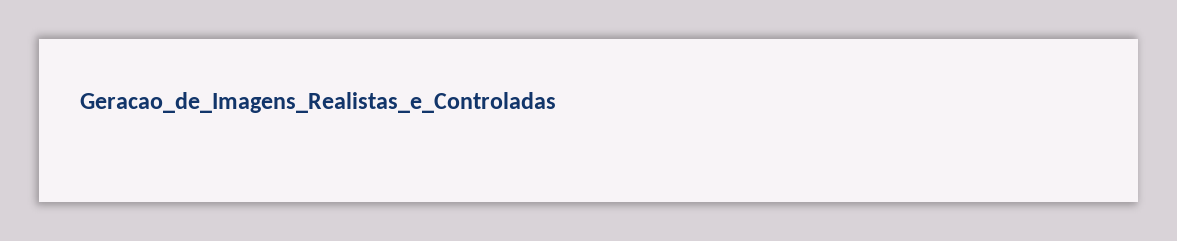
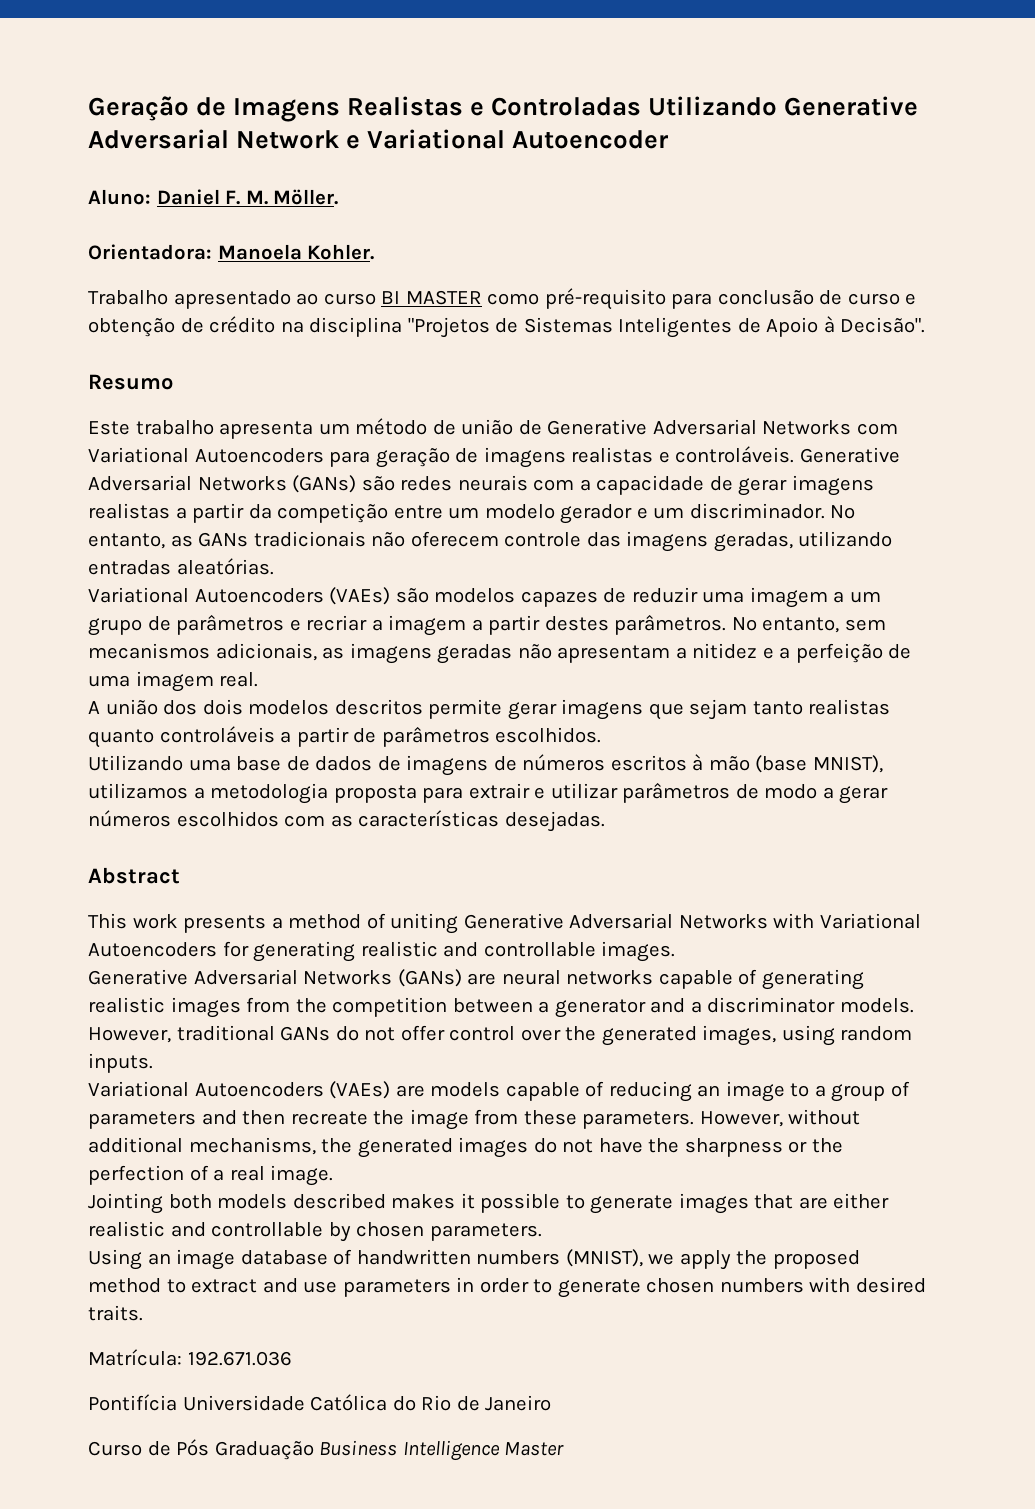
[80,92,556,113] Geracao_de_Imagens_Realistas_e_Controladas -> [88,96,919,122] [88,129,670,149] [88,189,339,205] [88,244,375,260] [88,288,917,310] [88,316,926,338] [88,374,173,390] [88,418,898,439] [88,446,900,468] [88,475,874,496] [88,503,856,524] [88,531,893,552] [88,558,274,575] [88,587,881,608] [88,614,886,636] [88,643,912,664] [88,671,259,692] [88,699,891,720] [88,726,602,748] [88,754,883,776] [88,782,889,804] [88,810,605,832] [88,867,180,884] [88,913,921,934] [88,941,676,962] [88,969,864,990] [88,997,914,1018] [88,1025,913,1046] [88,1053,153,1073] [88,1081,910,1102] [88,1109,861,1130] [88,1137,843,1158] [88,1165,334,1186] [88,1193,890,1214] [88,1221,542,1242] [88,1249,860,1270] [88,1277,926,1298] [88,1305,143,1321] [88,1349,292,1366] [88,1394,552,1411] [88,1439,565,1461] Geração de Imagens Realistas e Controladas Utilizando Generative Adversarial Network e Variational Autoencoder // Aluno: Daniel F. M. Möller. // Orientadora: Manoela Kohler. // Trabalho apresentado ao curso BI MASTER como pré-requisito para conclusão de curso e obtenção de crédito na disciplina "Projetos de Sistemas Inteligentes de Apoio à Decisão". // Resumo // Este trabalho apresenta um método de união de Generative Adversarial Networks com Variational Autoencoders para geração de imagens realistas e controláveis. Generative Adversarial Networks (GANs) são redes neurais com a capacidade de gerar imagens realistas a partir da competição entre um modelo gerador e um discriminador. No entanto, as GANs tradicionais não oferecem controle das imagens geradas, utilizando entradas aleatórias. // Variational Autoencoders (VAEs) são modelos capazes de reduzir uma imagem a um grupo de parâmetros e recriar a imagem a partir destes parâmetros. No entanto, sem mecanismos adicionais, as imagens geradas não apresentam a nitidez e a perfeição de uma imagem real. // A união dos dois modelos descritos permite gerar imagens que sejam tanto realistas quanto controláveis a partir de parâmetros escolhidos. // Utilizando uma base de dados de imagens de números escritos à mão (base MNIST), utilizamos a metodologia proposta para extrair e utilizar parâmetros de modo a gerar números escolhidos com as características desejadas. // Abstract // This work presents a method of uniting Generative Adversarial Networks with Variational Autoencoders for generating realistic and controllable images. // Generative Adversarial Networks (GANs) are neural networks capable of generating realistic images from the competition between a generator and a discriminator models. However, traditional GANs do not offer control over the generated images, using random inputs. // Variational Autoencoders (VAEs) are models capable of reducing an image to a group of parameters and then recreate the image from these parameters. However, without additional mechanisms, the generated images do not have the sharpness or the perfection of a real image. // Jointing both models described makes it possible to generate images that are either realistic and controllable by chosen parameters. // Using an image database of handwritten numbers (MNIST), we apply the proposed method to extract and use parameters in order to generate chosen numbers with desired traits. // Matrícula: 192.671.036 // Pontifícia Universidade Católica do Rio de Janeiro // Curso de Pós Graduação Business Intelligence Master

